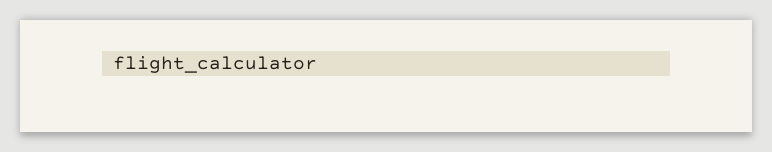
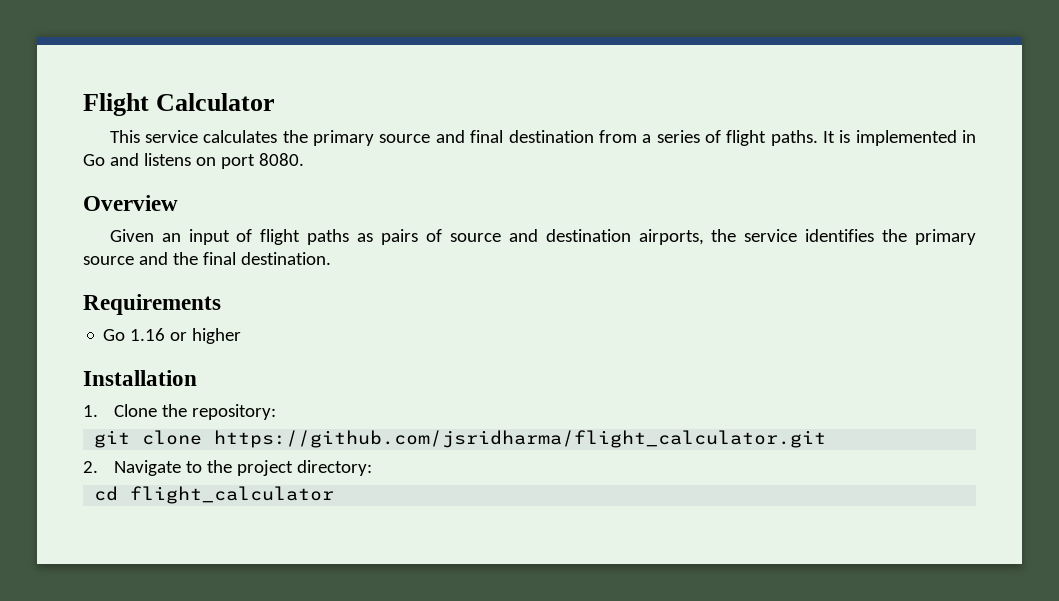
(112, 64) none -> [83,93,276,116] [109,130,977,146] [83,153,304,169] [83,195,178,211] [109,229,976,245] [83,252,331,265] [83,294,221,315] [103,328,242,344] [83,370,197,386] [83,404,276,420] [94,430,827,448] [83,460,372,476] [94,486,119,501] Flight Calculator // This service calculates the primary source and final destination from a series of flight paths. It is implemented in Go and listens on port 8080. // Overview // Given an input of flight paths as pairs of source and destination airports, the service identifies the primary source and the final destination. // Requirements // Go 1.16 or higher // Installation // 1. Clone the repository: // git clone https://github.com/jsridharma/flight_calculator.git // 2. Navigate to the project directory: // cd

